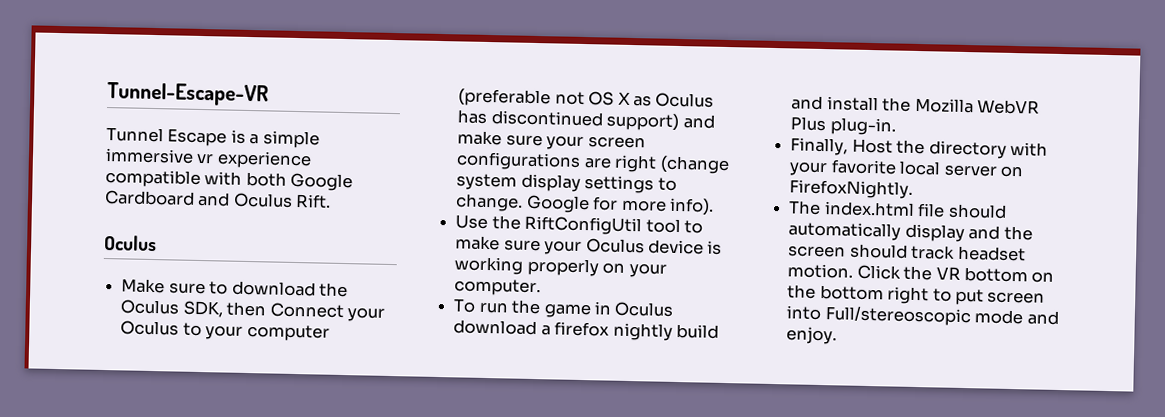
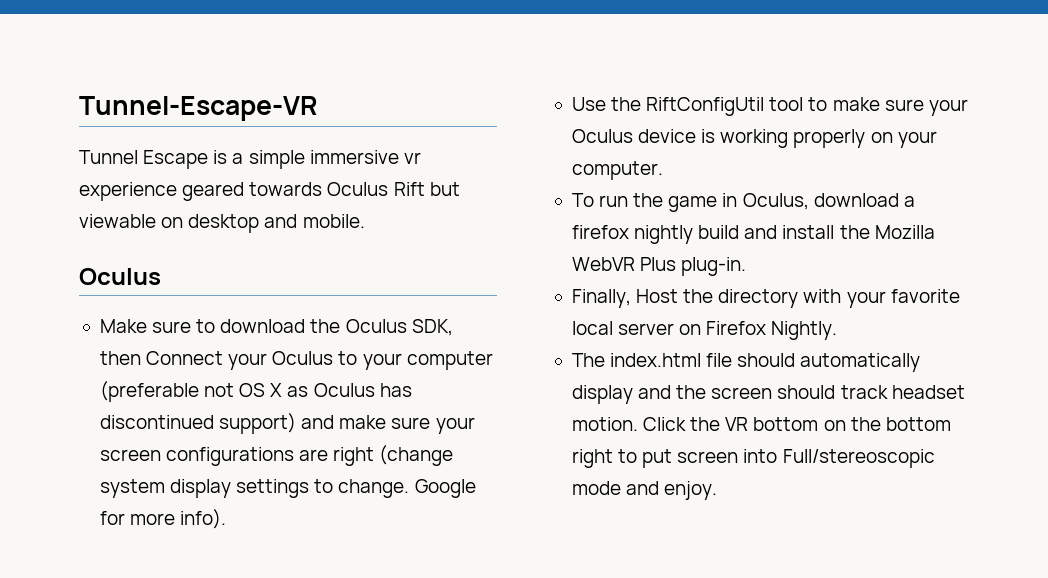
[105,169,354,192] [104,190,332,209] compatible with both Google Cardboard and Oculus Rift. -> [182,182,460,201] [79,214,365,233] geared towards Oculus Rift but viewable on desktop and mobile.
[614,301,675,317] Oculus -> [742,193,809,210] Oculus,
[789,179,914,199] FirefoxNightly. -> [706,321,838,340] Firefox Nightly.

